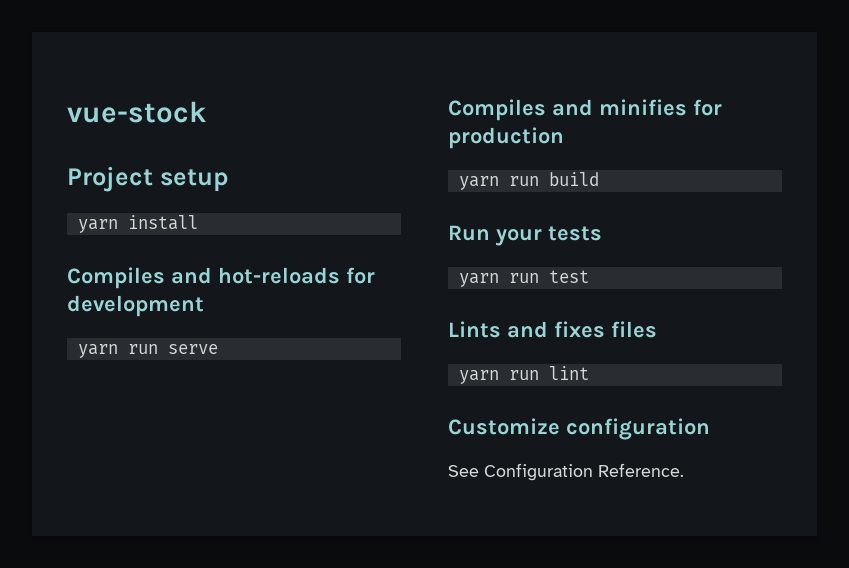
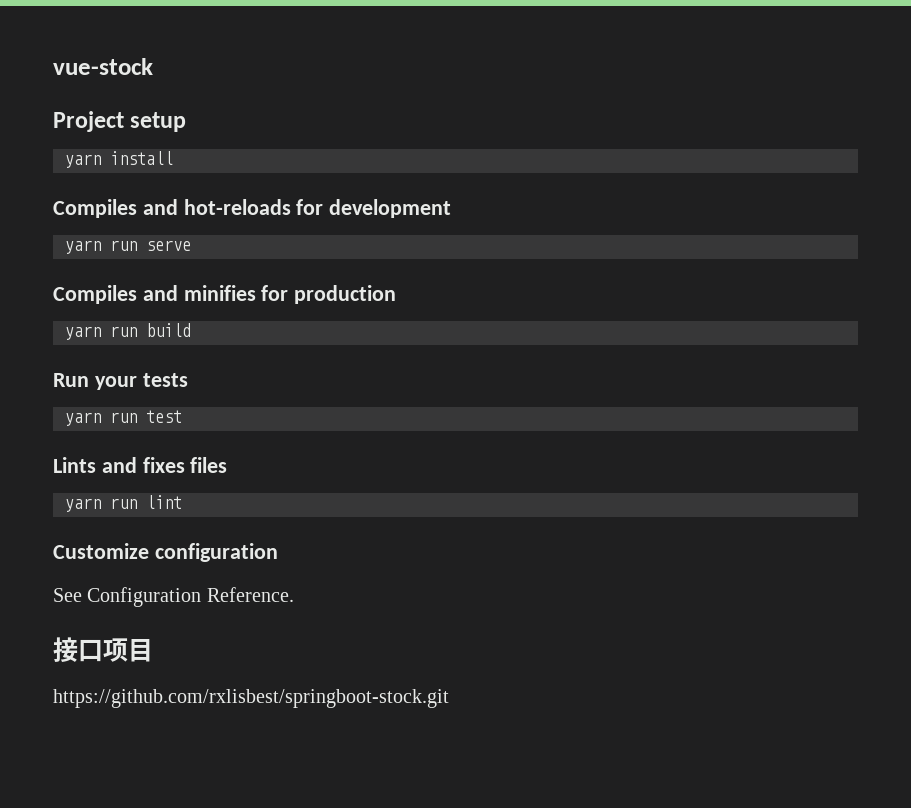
(684, 470) none -> [53,637,153,662] [53,689,449,708] // 接口项目 // https://github.com/rxlisbest/springboot-stock.git

